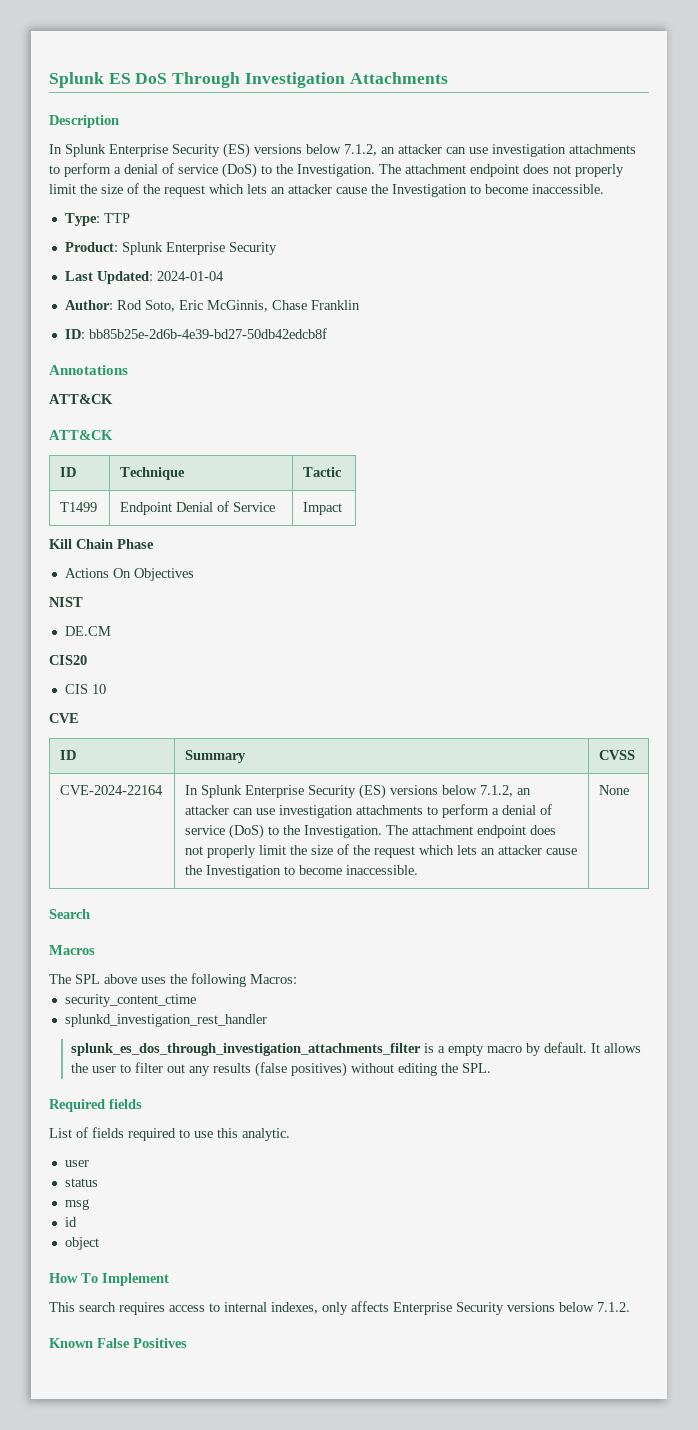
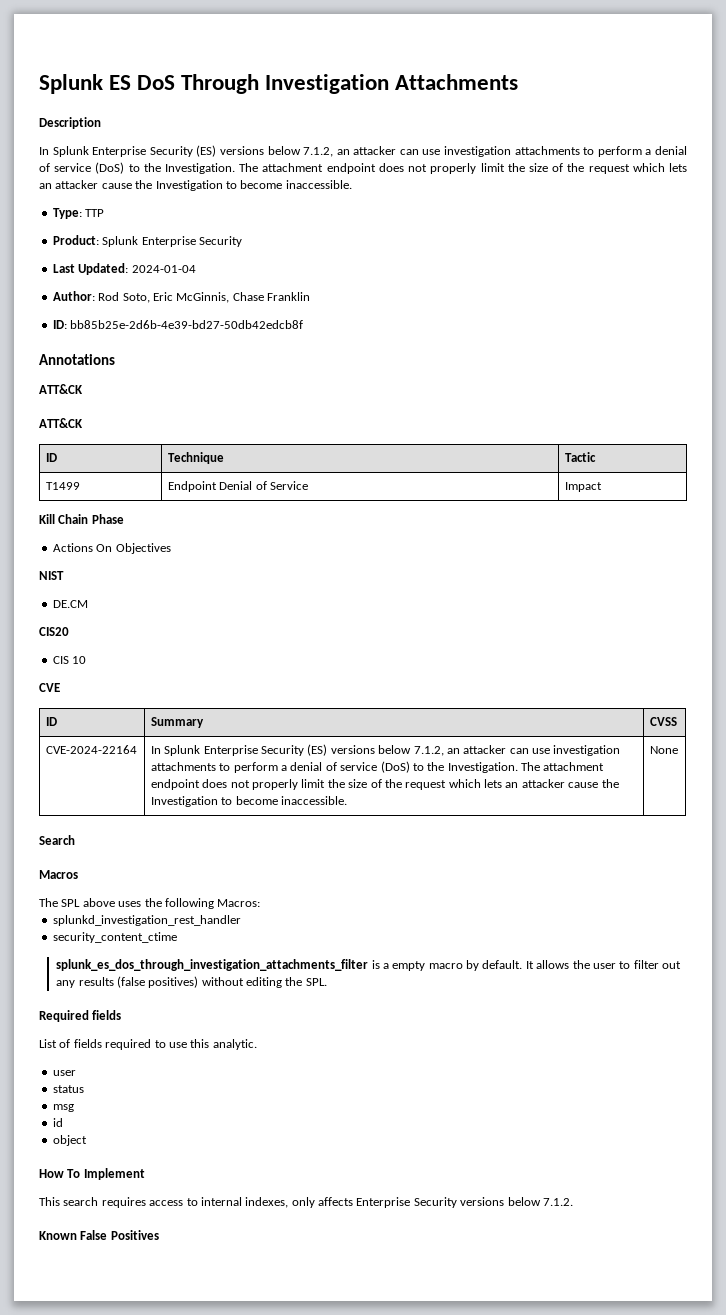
(297, 979) none -> [52,915,241,926] // splunkd_investigation_rest_handler
[64,1014,267,1027] // splunkd_investigation_rest_handler -> (177, 937) none

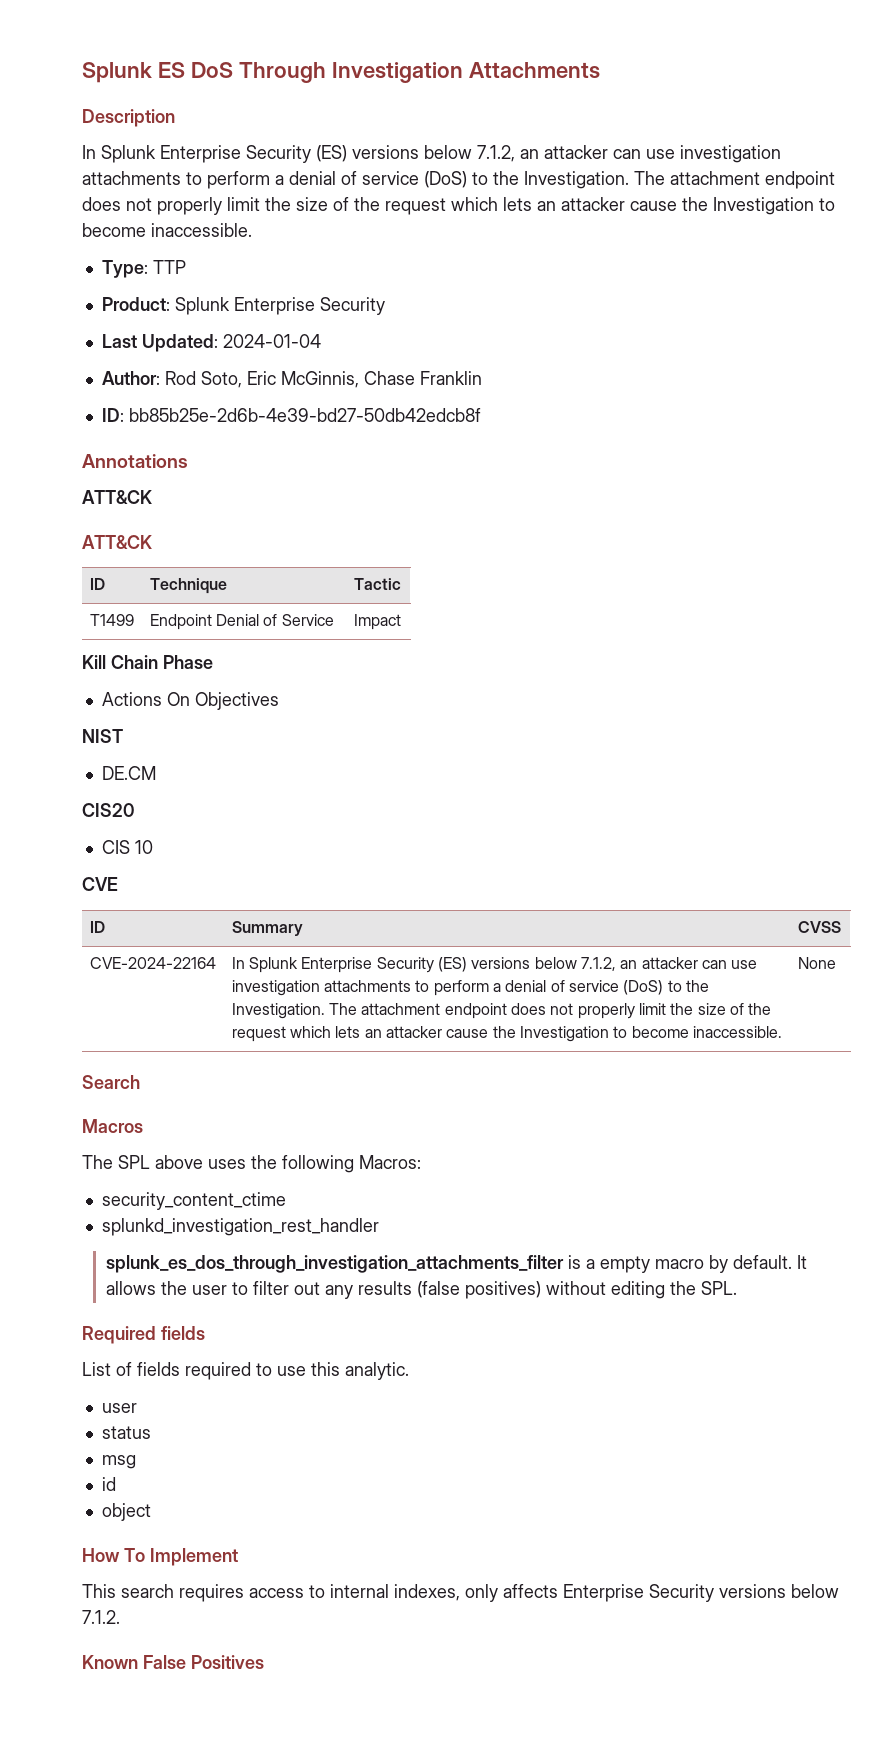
(261, 903) none -> [101,1192,286,1210] // security_content_ctime
[52,932,177,943] // security_content_ctime -> (379, 1227) none

